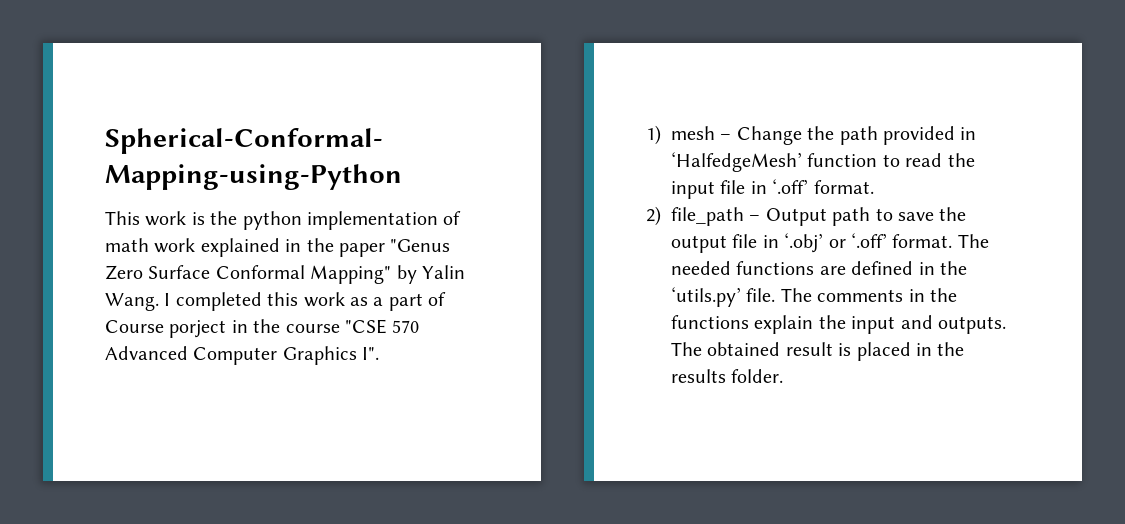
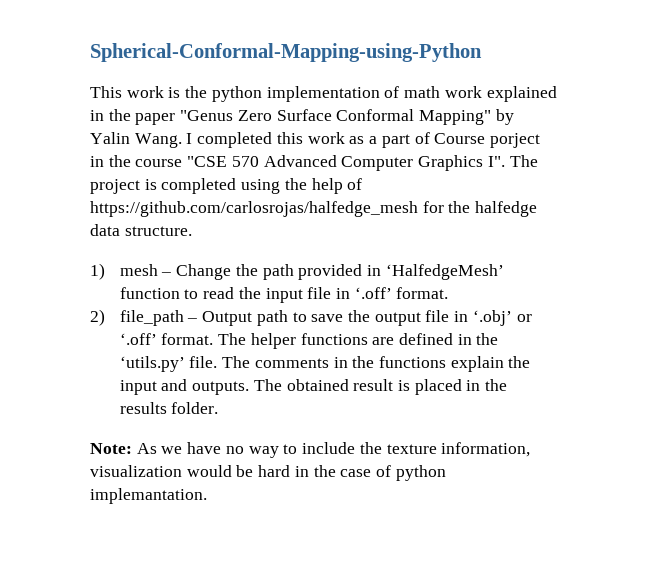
(380, 353) none -> [509,155,538,167] [90,178,363,194] [90,201,538,217] [90,224,192,236] The project is completed using the help of https://github.com/carlosrojas/halfedge_mesh for the halfedge data structure.
[671,261,731,275] needed -> [250,333,296,349] helper
(784, 376) none -> [90,442,531,458] [90,465,446,481] [90,488,207,504] // Note: As we have no way to include the texture information, visualization would be hard in the case of python implemantation.

